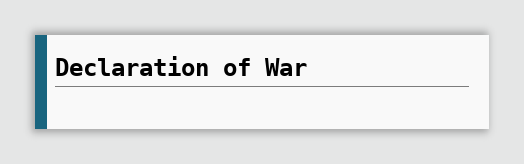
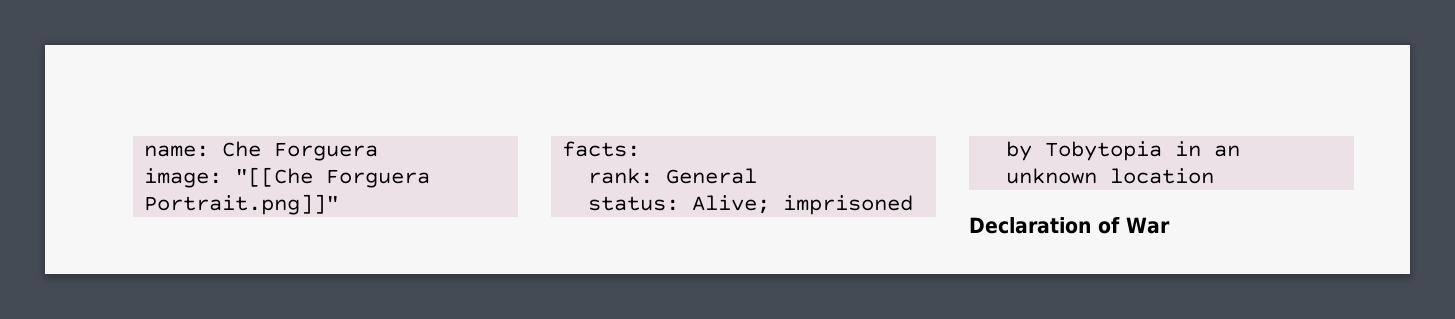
(55, 66) none -> [144,141,379,161] [144,167,431,188] [144,194,340,215] [562,141,641,157] [588,168,758,184] [588,195,914,215] [1006,141,1241,161] [1006,168,1215,184] name: Che Forguera // image: "[[Che Forguera Portrait.png]]" // facts: // rank: General // status: Alive; imprisoned by Tobytopia in an unknown location //

